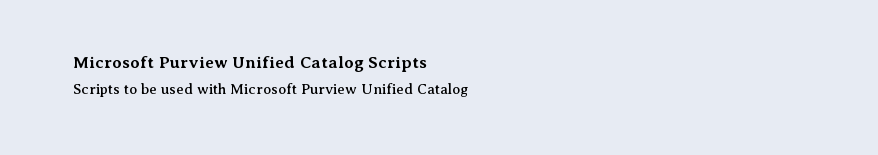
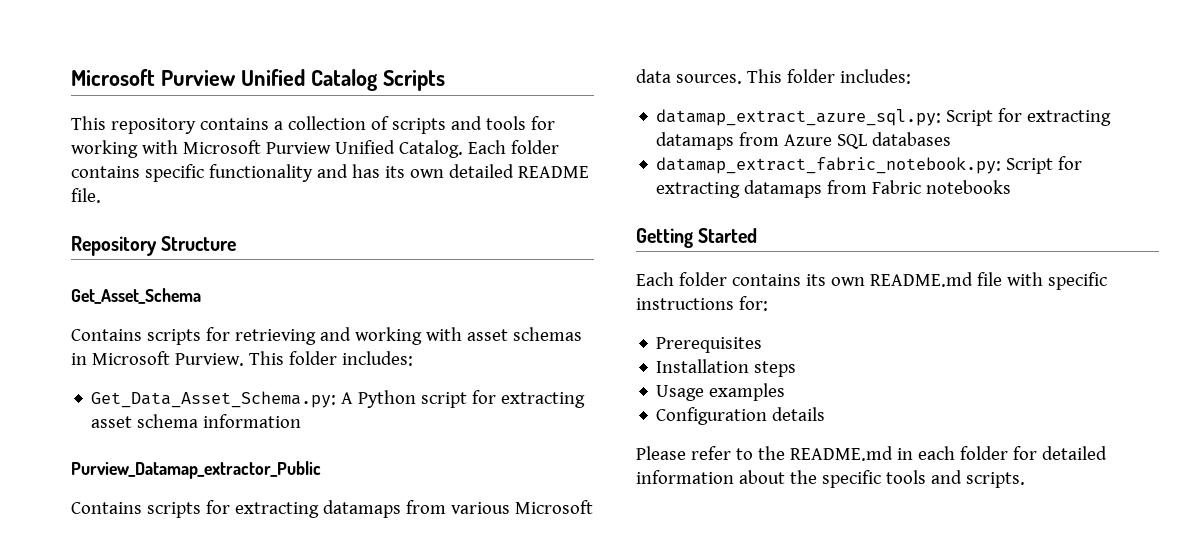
[73,83,468,97] Scripts to be used with Microsoft Purview Unified Catalog -> [71,116,555,134] [71,140,559,158] [71,164,589,182] [71,188,101,203] [71,236,237,256] [71,288,201,304] [71,327,582,345] [71,351,413,366] [91,390,586,408] [91,414,302,428] [71,461,321,479] [71,500,593,518] [636,69,911,84] [656,108,1112,126] [656,132,952,150] [656,156,1083,174] [656,180,1012,198] [636,228,758,248] [636,272,1107,290] [636,296,768,311] [656,337,763,353] [656,359,797,377] [656,383,786,401] [656,407,826,425] [636,446,1107,461] [636,470,1025,488] This repository contains a collection of scripts and tools for working with Microsoft Purview Unified Catalog. Each folder contains specific functionality and has its own detailed README file. // Repository Structure // Get_Asset_Schema // Contains scripts for retrieving and working with asset schemas in Microsoft Purview. This folder includes: // Get_Data_Asset_Schema.py: A Python script for extracting asset schema information // Purview_Datamap_extractor_Public // Contains scripts for extracting datamaps from various Microsoft data sources. This folder includes: // datamap_extract_azure_sql.py: Script for extracting datamaps from Azure SQL databases // datamap_extract_fabric_notebook.py: Script for extracting datamaps from Fabric notebooks // Getting Started // Each folder contains its own README.md file with specific instructions for: // Prerequisites // Installation steps // Usage examples // Configuration details // Please refer to the README.md in each folder for detailed information about the specific tools and scripts.

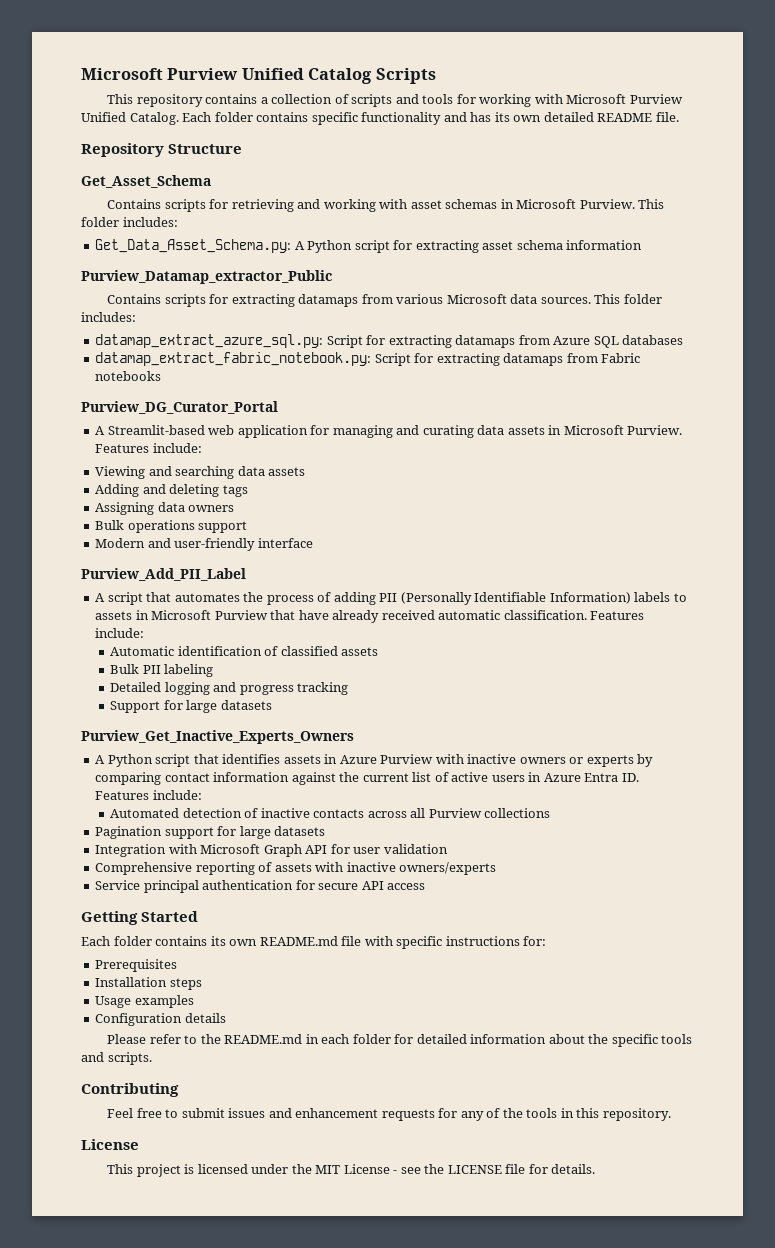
(1012, 187) none -> [81,401,278,414] [95,425,683,438] [95,443,202,453] [95,466,306,479] [95,484,248,497] [95,502,235,515] [95,520,248,533] [95,538,313,551] [81,568,246,581] [95,592,687,605] [95,610,645,623] [95,628,145,638] [110,646,379,656] [110,664,214,677] [110,682,349,695] [110,700,272,713] [81,730,354,744] [95,754,654,767] [95,772,639,785] [95,790,202,800] [110,808,551,818] [95,826,326,839] [95,844,448,857] [95,862,497,875] [95,880,426,893] // Purview_DG_Curator_Portal // A Streamlit-based web application for managing and curating data assets in Microsoft Purview. Features include: // Viewing and searching data assets // Adding and deleting tags // Assigning data owners // Bulk operations support // Modern and user-friendly interface // Purview_Add_PII_Label // A script that automates the process of adding PII (Personally Identifiable Information) labels to assets in Microsoft Purview that have already received automatic classification. Features include: // Automatic identification of classified assets // Bulk PII labeling // Detailed logging and progress tracking // Support for large datasets // Purview_Get_Inactive_Experts_Owners // A Python script that identifies assets in Azure Purview with inactive owners or experts by comparing contact information against the current list of active users in Azure Entra ID. Features include: // Automated detection of inactive contacts across all Purview collections // Pagination support for large datasets // Integration with Microsoft Graph API for user validation // Comprehensive reporting of assets with inactive owners/experts // Service principal authentication for secure API access
(1025, 480) none -> [81,1083,179,1097] [107,1108,671,1121] [81,1139,139,1150] [107,1164,596,1177] // Contributing // Feel free to submit issues and enhancement requests for any of the tools in this repository. // License // This project is licensed under the MIT License - see the LICENSE file for details.

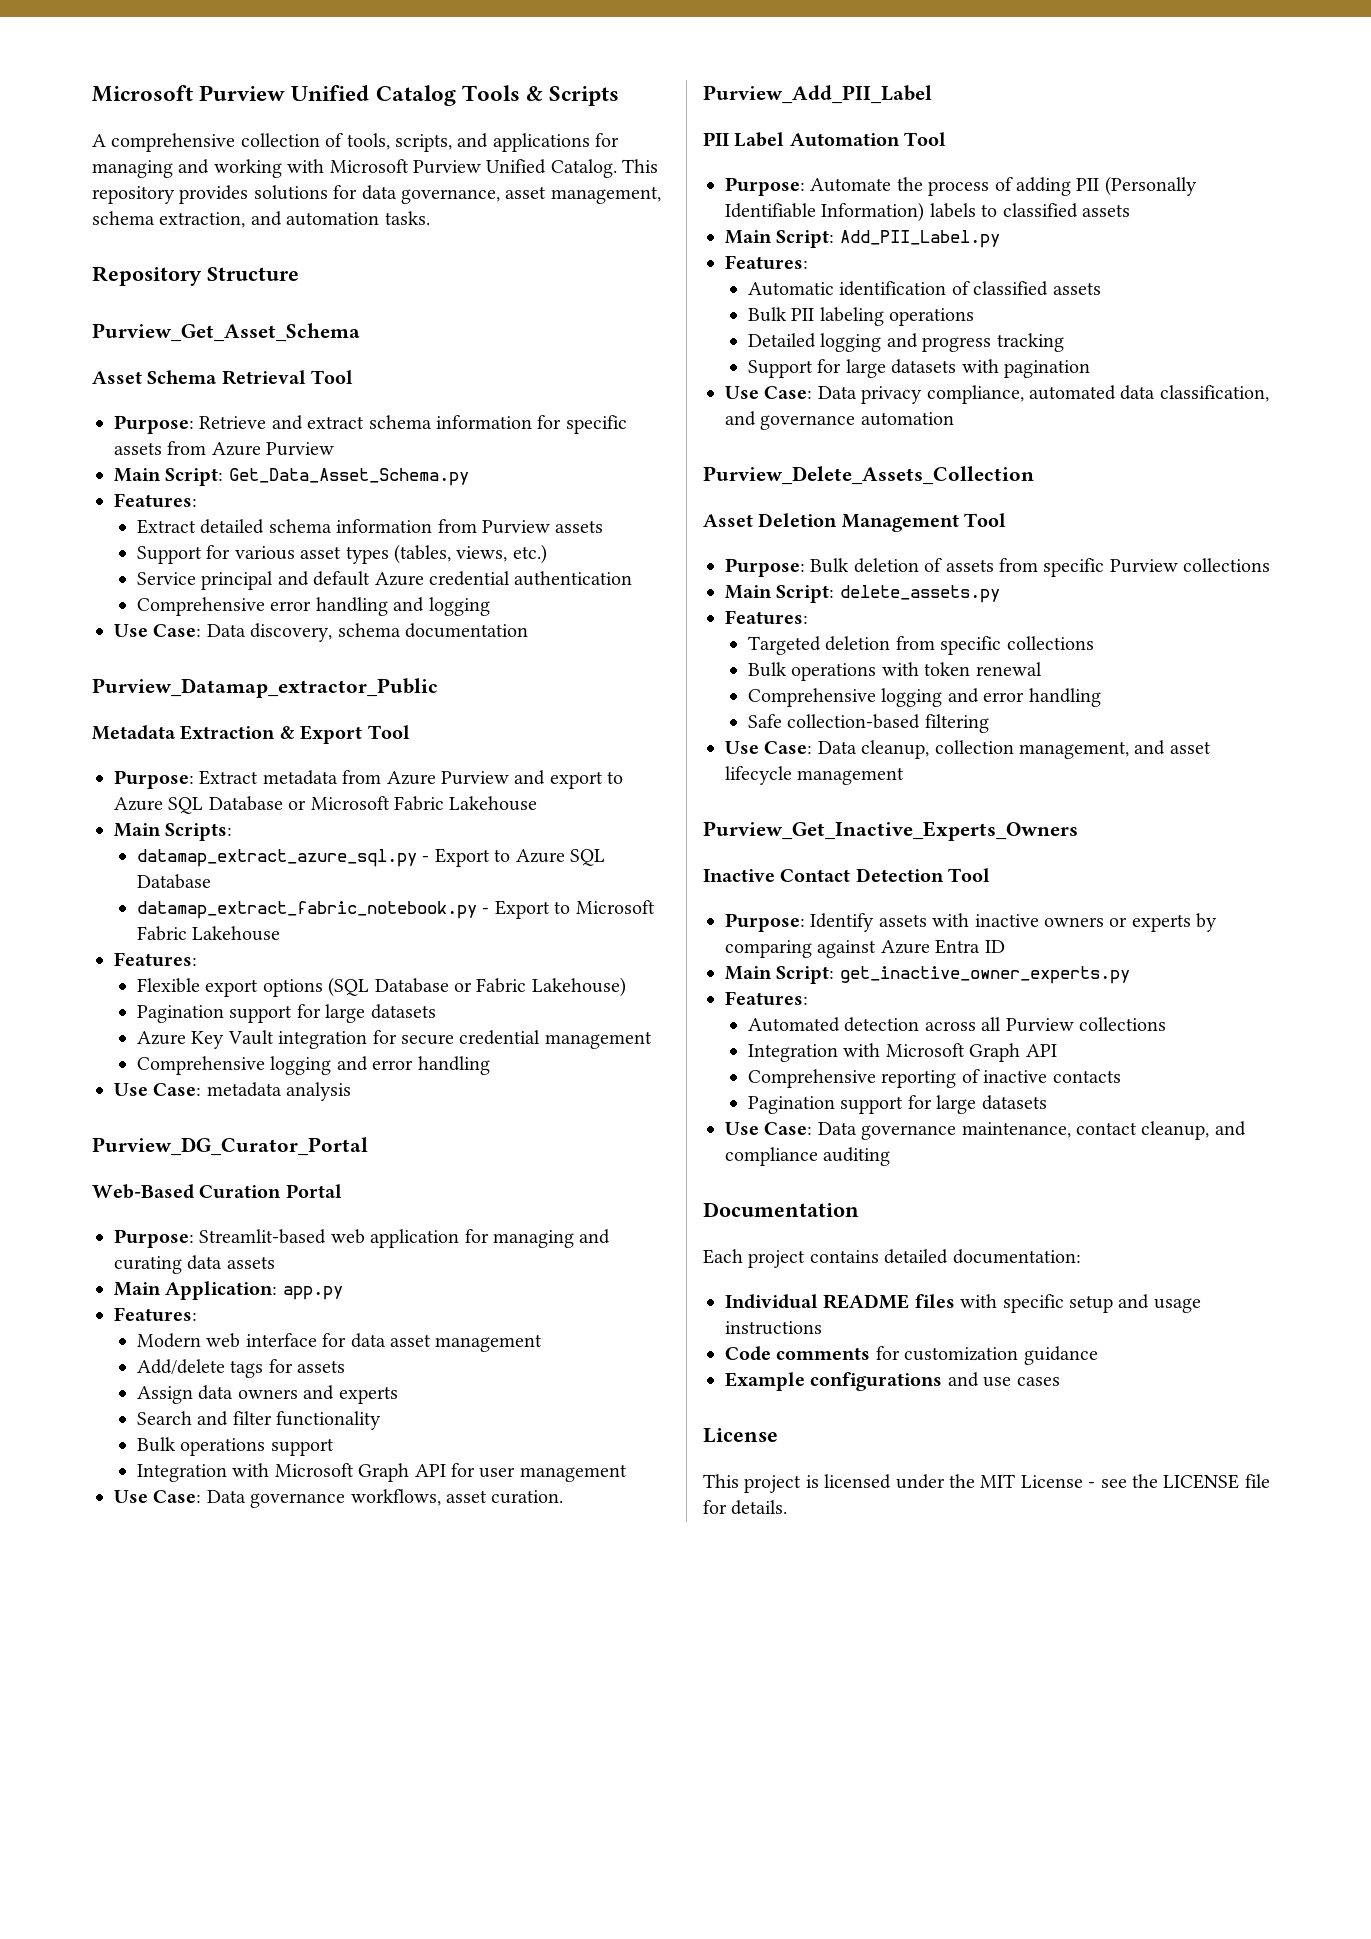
(373, 76) none -> [461,85,544,101] Tools &
[107,94,476,107] This repository contains a collection of scripts and tools for -> [92,133,620,152] [92,159,210,178] A comprehensive collection of tools, scripts, and applications for managing and
[182,112,679,125] [81,143,243,157] [81,175,211,188] [107,199,665,212] [81,217,178,227] [95,239,643,253] [81,270,332,284] [107,294,662,307] [81,312,136,322] [95,334,684,348] [95,352,641,366] [95,371,162,381] [81,401,278,414] [95,426,106,435] Each folder contains specific functionality and has its own detailed README file. // Repository Structure // Get_Asset_Schema // Contains scripts for retrieving and working with asset schemas in Microsoft Purview. This folder includes: // Get_Data_Asset_Schema.py: A Python script for extracting asset schema information // Purview_Datamap_extractor_Public // Contains scripts for extracting datamaps from various Microsoft data sources. This folder includes: // datamap_extract_azure_sql.py: Script for extracting datamaps from Azure SQL databases // datamap_extract_fabric_notebook.py: Script for extracting datamaps from Fabric notebooks // Purview_DG_Curator_Portal // A -> [622,159,659,173] [92,185,661,204] [92,211,430,228] [92,266,299,286] [92,323,360,342] [92,370,354,385] [114,415,627,434] [114,441,335,456] [114,468,469,486] [114,493,197,508] [136,519,604,534] [136,544,547,564] [136,571,633,590] [136,597,490,616] [114,623,528,642] [92,678,438,698] [92,725,410,744] [114,770,624,789] [114,796,538,814] [114,823,233,841] [136,848,605,867] [136,874,211,889] [136,900,655,919] [136,926,281,941] [114,952,197,967] [136,977,626,997] [136,1004,436,1023] [136,1030,652,1049] [136,1056,490,1075] [114,1082,352,1101] [92,1137,368,1156] [92,1184,342,1199] [114,1229,194,1248] This repository provides solutions for data governance, asset management, schema extraction, and automation tasks. // Repository Structure // Purview_Get_Asset_Schema // Asset Schema Retrieval Tool // Purpose: Retrieve and extract schema information for specific assets from Azure Purview // Main Script: Get_Data_Asset_Schema.py // Features: // Extract detailed schema information from Purview assets // Support for various asset types (tables, views, etc.) // Service principal and default Azure credential authentication // Comprehensive error handling and logging // Use Case: Data discovery, schema documentation // Purview_Datamap_extractor_Public // Metadata Extraction & Export Tool // Purpose: Extract metadata from Azure Purview and export to Azure SQL Database or Microsoft Fabric Lakehouse // Main Scripts: // datamap_extract_azure_sql.py - Export to Azure SQL Database // datamap_extract_fabric_notebook.py - Export to Microsoft Fabric Lakehouse // Features: // Flexible export options (SQL Database or Fabric Lakehouse) // Pagination support for large datasets // Azure Key Vault integration for secure credential management // Comprehensive logging and error handling // Use Case: metadata analysis // Purview_DG_Curator_Portal // Web-Based Curation Portal // Purpose:
[548,425,683,435] [95,443,202,453] [95,466,306,479] [95,484,248,497] [95,502,235,515] [95,520,248,533] [95,538,313,551] [81,568,246,581] [95,592,240,605] in Microsoft Purview. Features include: // Viewing and searching data assets // Adding and deleting tags // Assigning data owners // Bulk operations support // Modern and user-friendly interface // Purview_Add_PII_Label // A script that automates -> [114,1281,343,1300] [114,1307,197,1322] [136,1333,543,1352] [136,1359,346,1378] [136,1385,398,1404] [136,1411,382,1430] [136,1437,334,1456] [136,1463,627,1482] [114,1489,564,1508] [703,85,932,104] [703,132,947,147] [725,177,892,196] // Main Application: app.py // Features: // Modern web interface for data asset management // Add/delete tags for assets // Assign data owners and experts // Search and filter functionality // Bulk operations support // Integration with Microsoft Graph API for user management // Use Case: Data governance workflows, asset curation. // Purview_Add_PII_Label // PII Label Automation Tool // Purpose: Automate
[95,610,645,623] [95,628,145,638] assets in Microsoft Purview that have already received automatic classification. Features include: -> [1002,203,1130,218] [725,230,1000,248] [725,255,808,270] classified assets // Main Script: Add_PII_Label.py // Features:
(214, 670) none -> [889,308,975,326] operations
[81,730,354,744] [95,754,434,767] // Purview_Get_Inactive_Experts_Owners // A Python script that identifies assets in Azure Purview -> [961,359,1090,378] [725,385,1269,404] [725,411,954,430] [703,466,1034,485] [703,513,1007,532] [725,558,1271,577] [725,585,1000,603] [725,610,808,625] [747,636,1094,655] [747,662,1042,681] [747,688,1101,707] [747,714,989,733] [725,740,1211,759] [725,766,905,785] [703,821,1078,841] [703,868,991,882] [725,913,927,932] with pagination // Use Case: Data privacy compliance, automated data classification, and governance automation // Purview_Delete_Assets_Collection // Asset Deletion Management Tool // Purpose: Bulk deletion of assets from specific Purview collections // Main Script: delete_assets.py // Features: // Targeted deletion from specific collections // Bulk operations with token renewal // Comprehensive logging and error handling // Safe collection-based filtering // Use Case: Data cleanup, collection management, and asset lifecycle management // Purview_Get_Inactive_Experts_Owners // Inactive Contact Detection Tool // Purpose: Identify assets
[164,772,639,785] [95,790,202,800] contact information against the current list of active users in Azure Entra ID. Features include: -> [817,939,1005,958] [725,966,1130,984] [725,991,808,1006] against Azure Entra ID // Main Script: get_inactive_owner_experts.py // Features:
[244,808,365,818] of inactive contacts -> (920, 1024) none
[95,826,326,839] [95,844,448,857] [95,862,497,875] [95,880,426,893] [81,911,199,925] [81,936,547,949] [95,959,178,972] [95,977,202,990] [95,995,194,1008] [95,1013,226,1026] [107,1034,693,1047] [81,1052,152,1065] [81,1083,179,1097] [107,1108,671,1121] // Pagination support for large datasets // Integration with Microsoft Graph API for user validation // Comprehensive reporting of assets with inactive owners/experts // Service principal authentication for secure API access // Getting Started // Each folder contains its own README.md file with specific instructions for: // Prerequisites // Installation steps // Usage examples // Configuration details // Please refer to the README.md in each folder for detailed information about the specific tools and scripts. // Contributing // Feel free to submit issues and enhancement requests for any of the tools in this repository. -> [747,1043,1057,1062] [747,1069,1121,1088] [747,1095,1047,1114] [725,1121,1246,1140] [725,1147,891,1166] [703,1202,859,1217] [703,1249,1081,1268] [725,1294,1201,1313] [725,1321,822,1335] [725,1346,1098,1365] [725,1372,1060,1391] // Integration with Microsoft Graph API // Comprehensive reporting of inactive contacts // Pagination support for large datasets // Use Case: Data governance maintenance, contact cleanup, and compliance auditing // Documentation // Each project contains detailed documentation: // Individual README files with specific setup and usage instructions // Code comments for customization guidance // Example configurations and use cases

